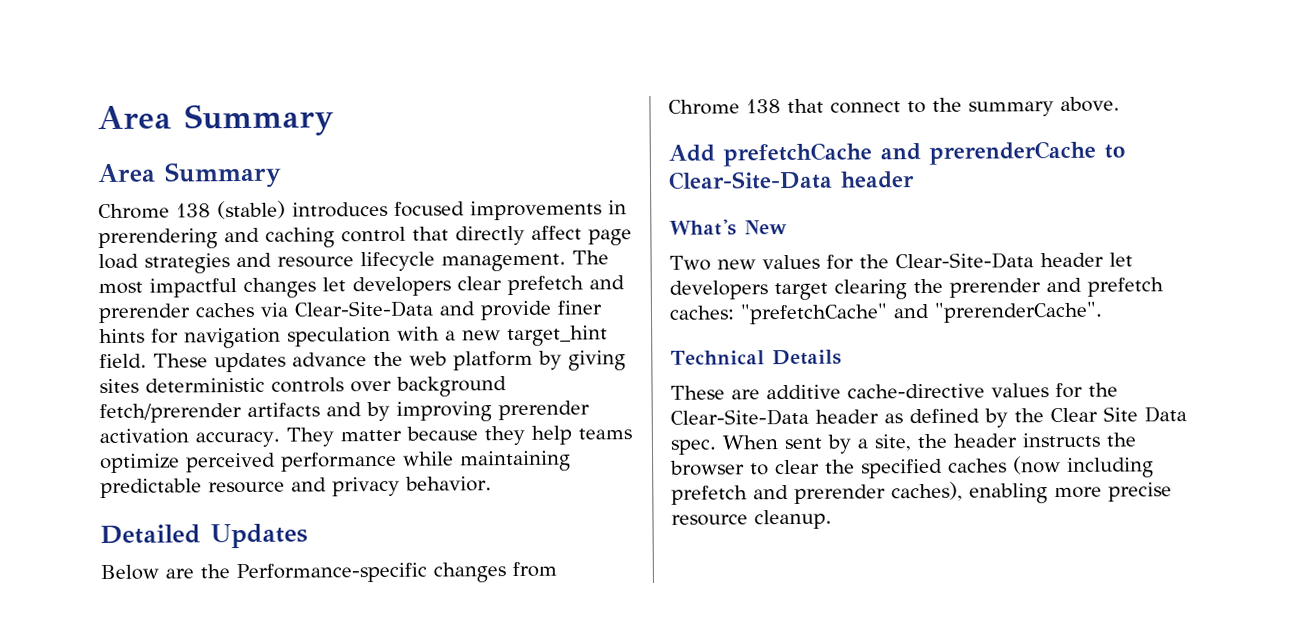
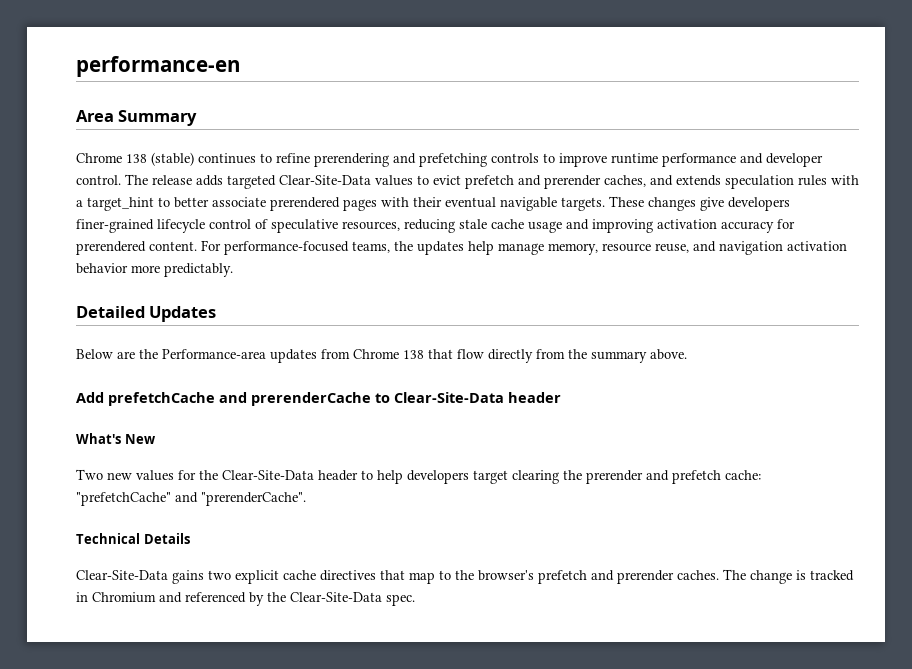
[97,103,334,137] Area Summary -> [76,56,240,77] performance-en
[292,200,627,221] [98,225,632,250] [98,250,609,274] [98,275,625,298] [98,300,602,324] [99,325,608,349] [99,350,626,373] [99,376,507,397] [99,400,590,424] [99,425,632,448] [100,450,571,474] [100,476,492,499] introduces focused improvements in prerendering and caching control that directly affect page load strategies and resource lifecycle management. The most impactful changes let developers clear prefetch and prerender caches via Clear-Site-Data and provide finer hints for navigation speculation with a new target_hint field. These updates advance the web platform by giving sites deterministic controls over background fetch/prerender artifacts and by improving prerender activation accuracy. They matter because they help teams optimize perceived performance while maintaining predictable resource and privacy behavior. -> [198,153,823,167] [76,174,859,189] [76,196,790,211] [76,219,795,233] [76,240,847,255] [76,263,233,277] continues to refine prerendering and prefetching controls to improve runtime performance and developer control. The release adds targeted Clear-Site-Data values to evict prefetch and prerender caches, and extends speculation rules with a target_hint to better associate prerendered pages with their eventual navigable targets. These changes give developers finer-grained lifecycle control of speculative resources, reducing stale cache usage and improving activation accuracy for prerendered content. For performance-focused teams, the updates help manage memory, resource reuse, and navigation activation behavior more predictably.
[236,562,506,584] Performance-specific changes -> [162,349,317,363] Performance-area updates
[830,100,926,114] connect to -> [457,349,565,363] flow directly from
[1108,252,1133,267] let -> [361,470,403,484] to help
[669,305,735,320] caches: -> [725,470,761,480] cache:
[670,382,1118,400] [670,406,1187,428] [670,432,1136,455] [670,456,1154,479] [671,481,1172,505] [671,509,832,530] These are additive cache-directive values for the Clear-Site-Data header as defined by the Clear Site Data spec. When sent by a site, the header instructs the browser to clear the specified caches (now including prefetch and prerender caches), enabling more precise resource cleanup. -> [76,569,854,584] [76,592,415,606] Clear-Site-Data gains two explicit cache directives that map to the browser's prefetch and prerender caches. The change is tracked in Chromium and referenced by the Clear-Site-Data spec.

